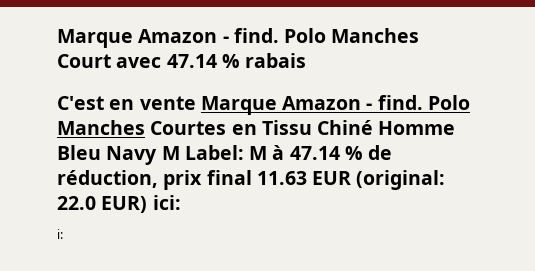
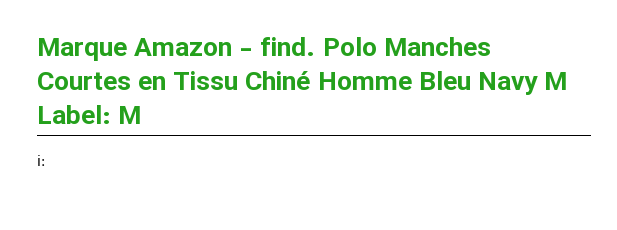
[57,28,420,48] [57,53,307,68] [57,95,470,115] [57,120,145,135] Marque Amazon - find. Polo Manches Court avec 47.14 % rabais // C'est en vente Marque Amazon - find. Polo Manches -> [37,37,491,61] Marque Amazon - find. Polo Manches
[272,145,393,160] [57,170,446,190] [57,195,181,213] à 47.14 % de réduction, prix final 11.63 EUR (original: 22.0 EUR) ici: -> (142, 115) none

